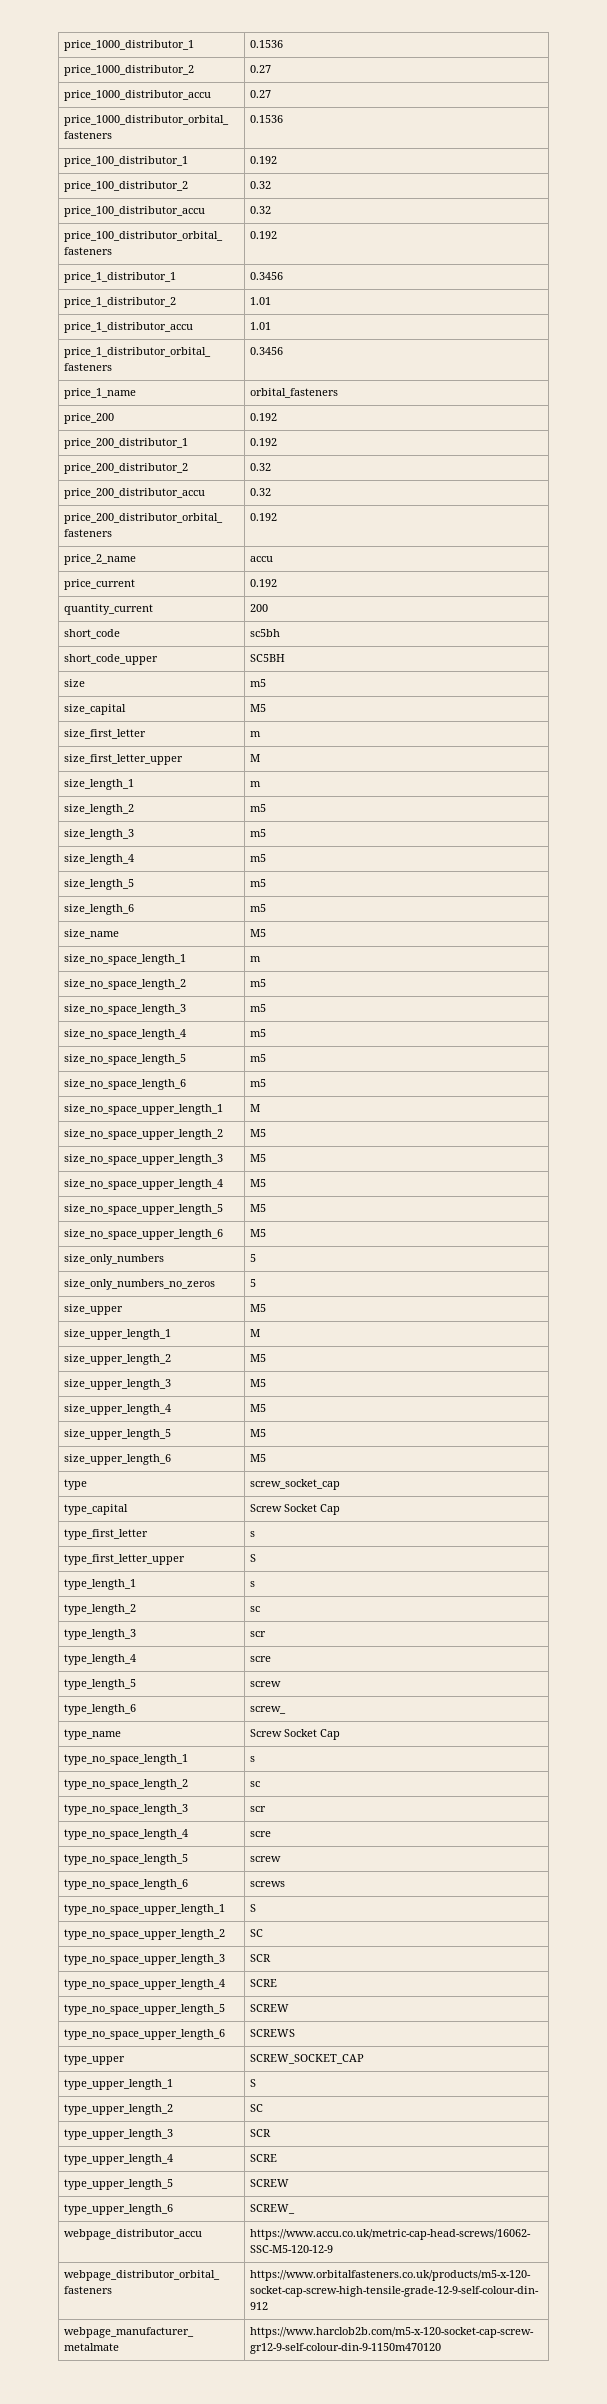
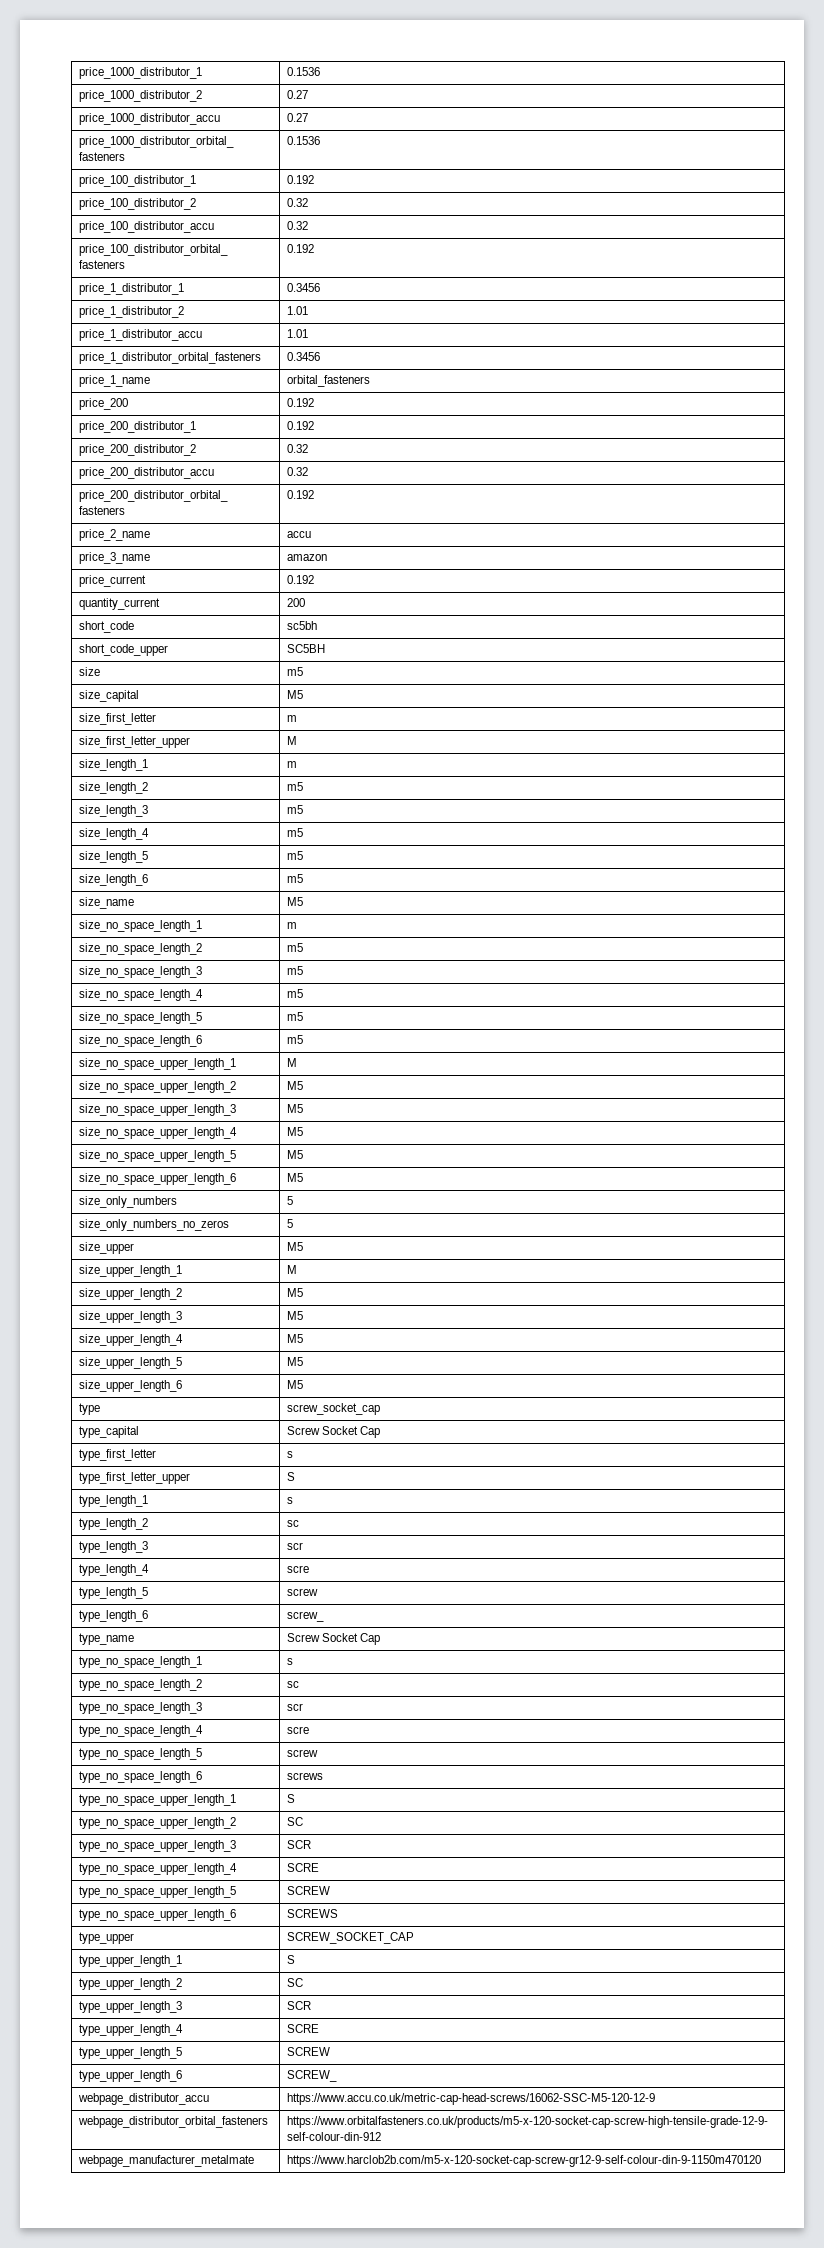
(274, 559) none -> [78,552,150,564] [286,554,327,561] // price_3_name | amazon

